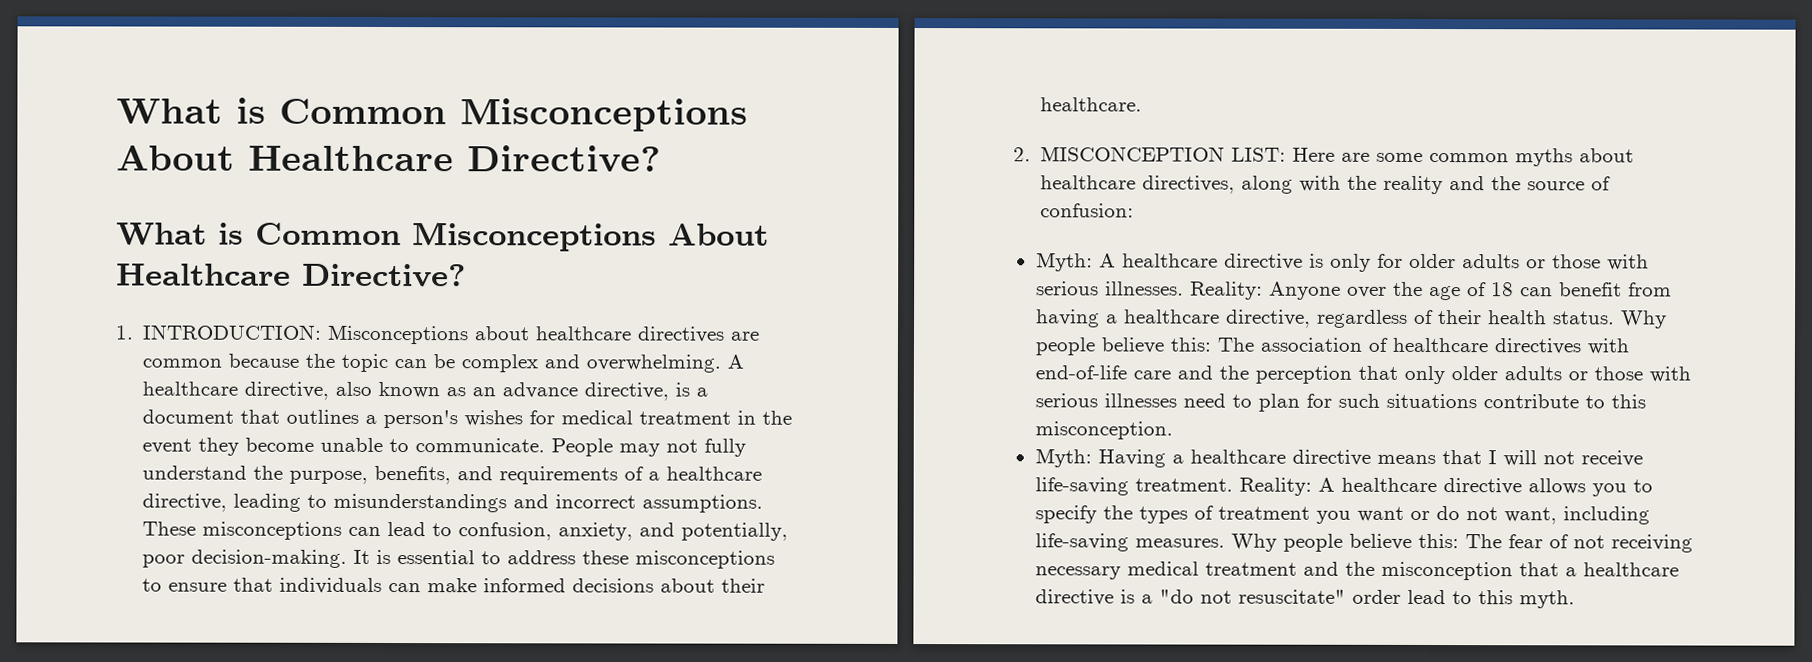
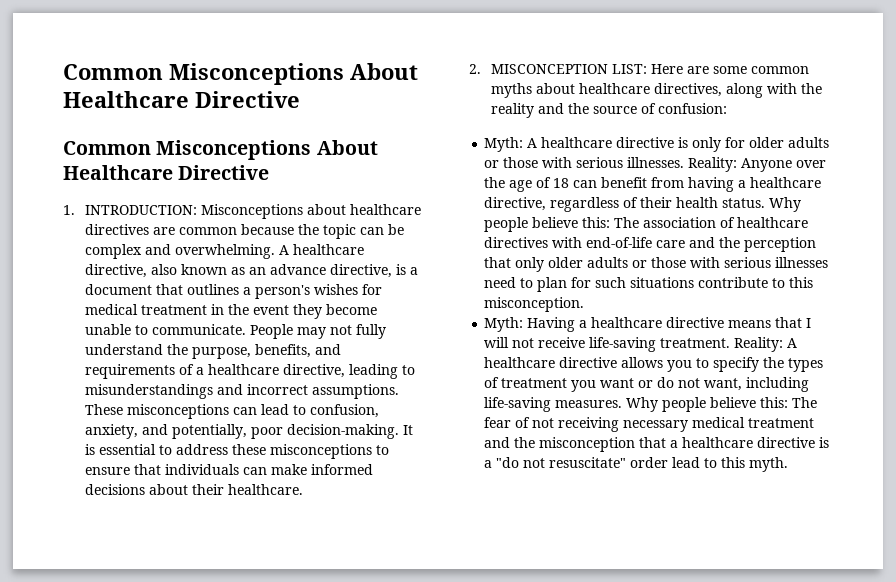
[116,97,748,132] [116,145,661,172] [116,222,769,252] [116,263,466,288] What is Common Misconceptions About Healthcare Directive? // What is Common Misconceptions About Healthcare Directive? -> [63,63,418,85] [63,91,300,108] [63,140,378,160] [63,165,270,180] Common Misconceptions About Healthcare Directive // Common Misconceptions About Healthcare Directive

